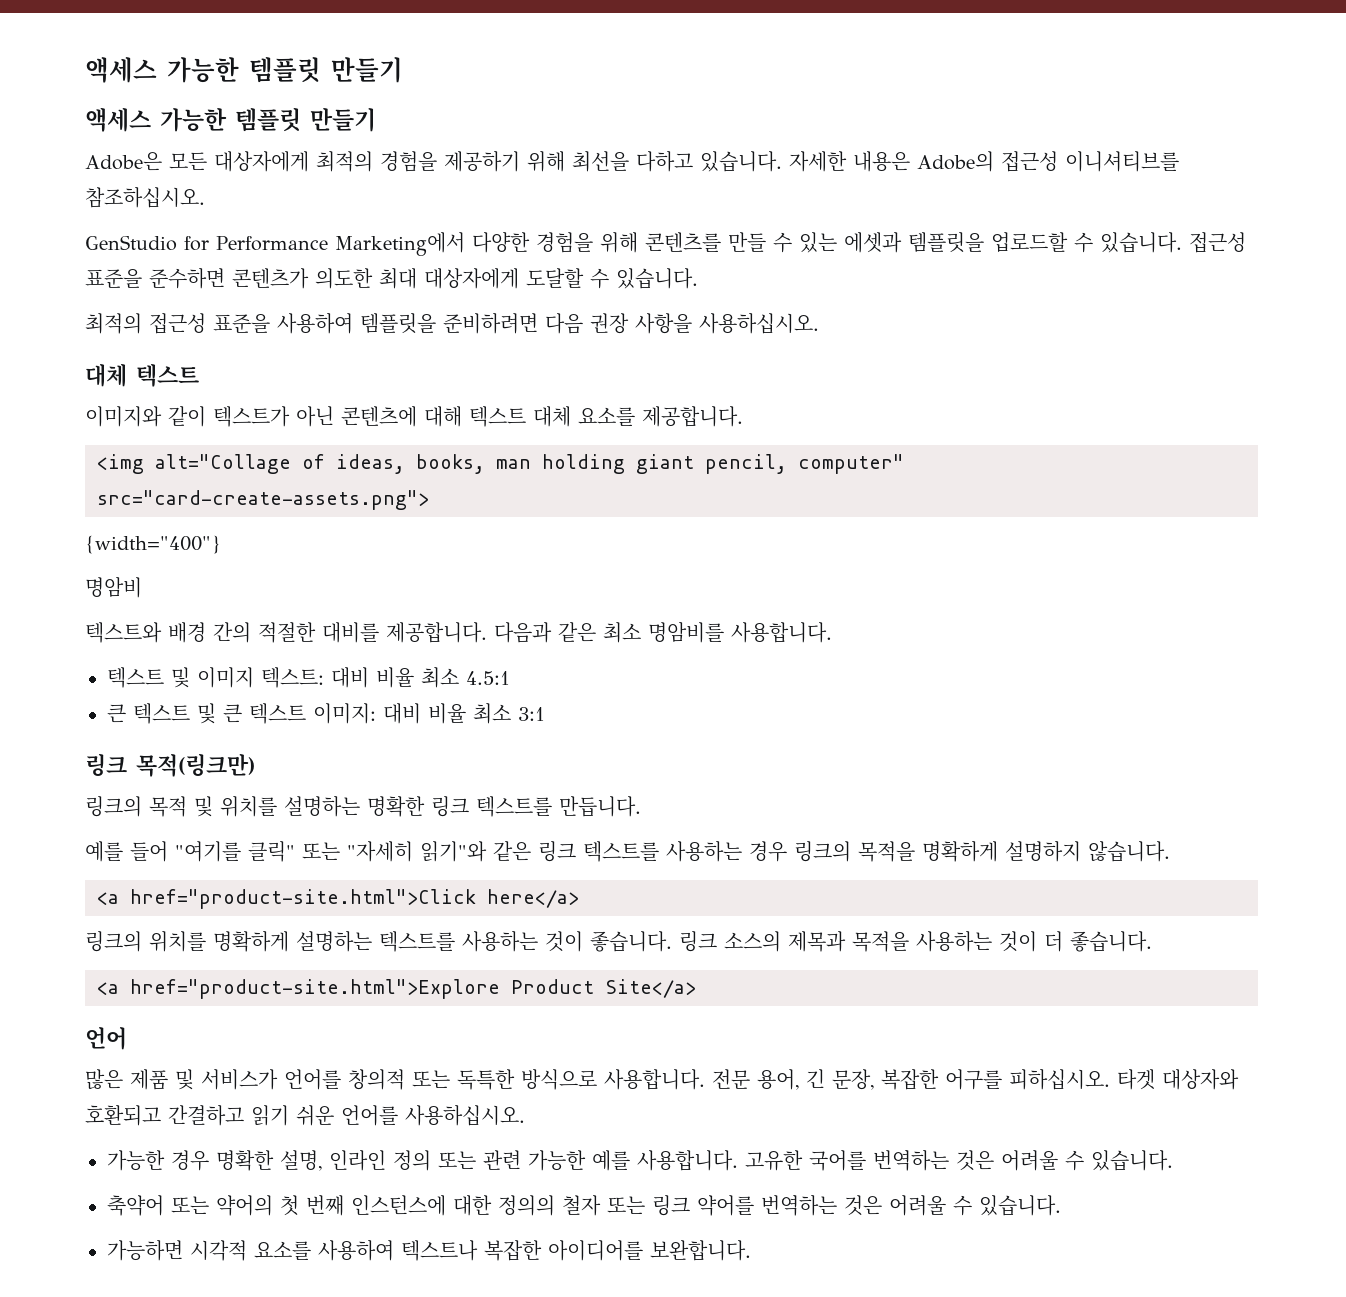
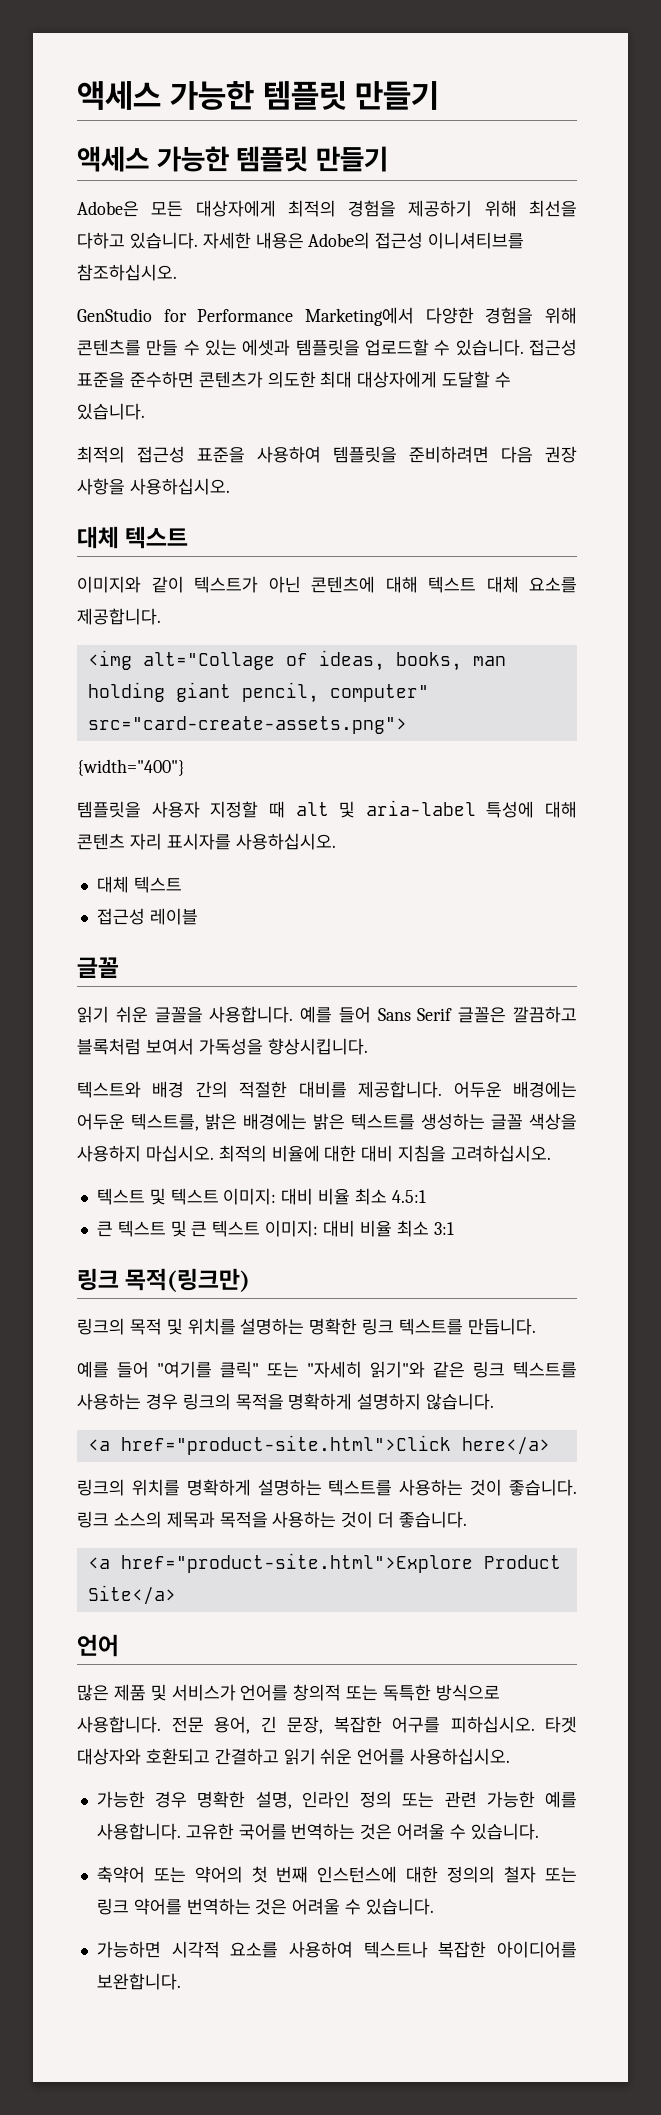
[85,576,142,598] 명암비 -> [77,800,577,818] [77,833,336,850] [96,876,182,893] [96,908,198,925] [77,957,119,979] [77,1006,577,1023] [77,1038,368,1055] 템플릿을 사용자 지정할 때 alt 및 aria-label 특성에 대해 콘텐츠 자리 표시자를 사용하십시오. // 대체 텍스트 // 접근성 레이블 // 글꼴 // 읽기 쉬운 글꼴을 사용합니다. 예를 들어 Sans Serif 글꼴은 깔끔하고 블록처럼 보여서 가독성을 향상시킵니다.
[494,621,832,643] [107,667,324,688] 다음과 같은 최소 명암비를 사용합니다. // 텍스트 및 이미지 텍스트: -> [453,1081,577,1098] [77,1113,577,1131] [77,1145,552,1162] [96,1188,277,1205] 어두운 배경에는 어두운 텍스트를, 밝은 배경에는 밝은 텍스트를 생성하는 글꼴 색상을 사용하지 마십시오. 최적의 비율에 대한 대비 지침을 고려하십시오. // 텍스트 및 텍스트 이미지:

